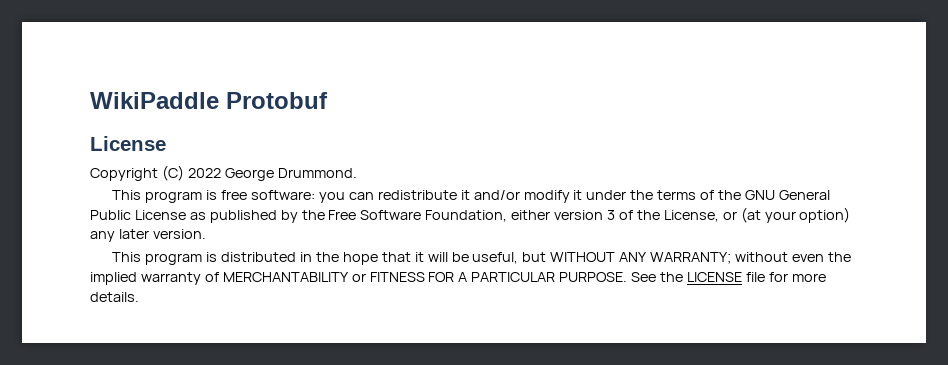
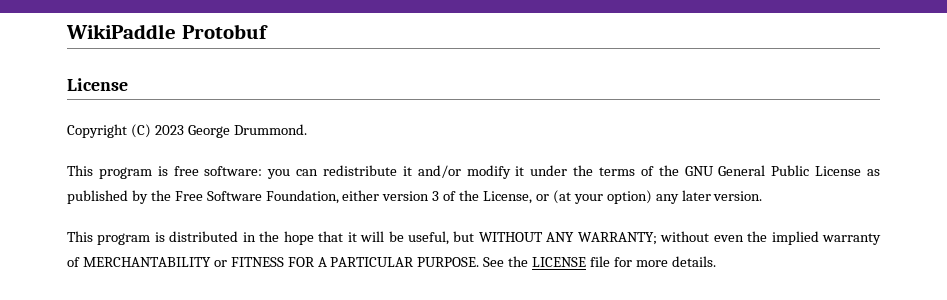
[187,168,221,178] 2022 -> [154,125,184,135] 2023

